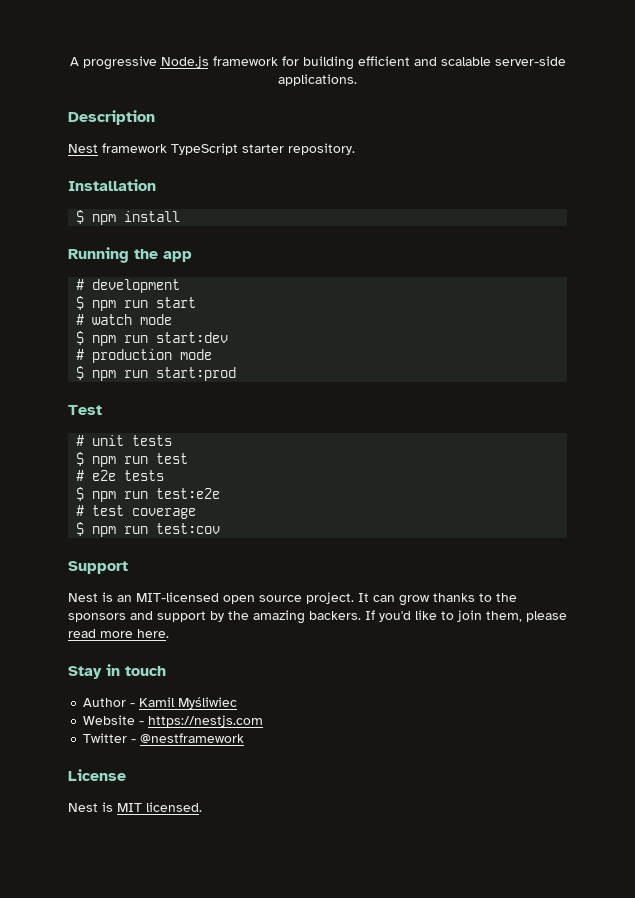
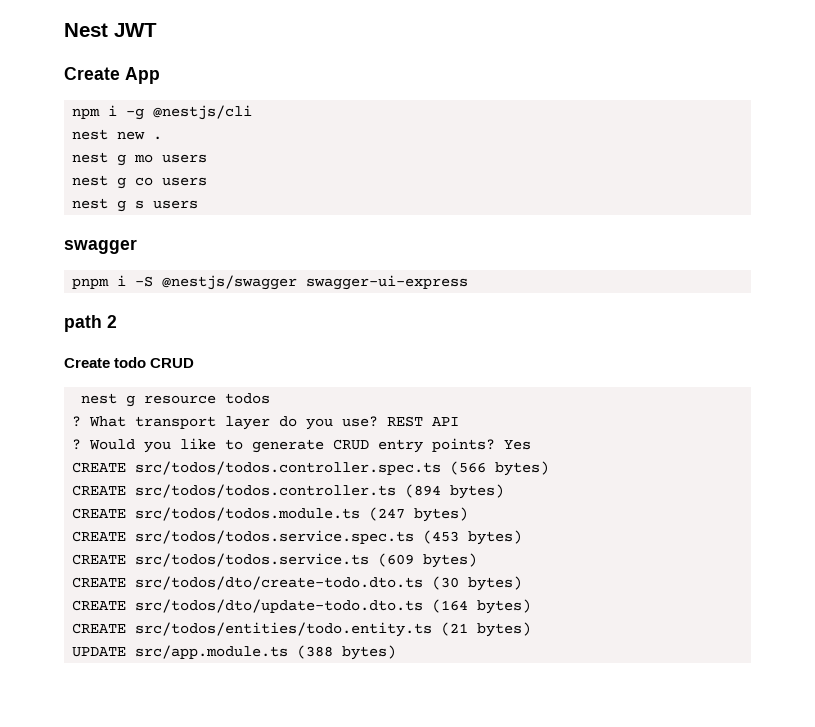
[69,56,566,70] [278,74,357,86] [68,110,155,125] [68,143,355,155] [68,179,156,191] [76,210,181,225] [68,247,192,263] [76,279,181,293] [76,296,197,311] [76,314,173,325] [76,331,229,346] [76,349,213,363] [76,366,237,381] [68,405,102,415] [76,435,173,446] [76,452,189,467] [76,470,165,481] [76,487,221,502] [76,505,197,519] [76,522,221,537] [68,561,128,574] [68,592,517,606] [68,610,567,624] [68,629,169,638] [68,664,166,679] [83,697,238,709] [83,715,264,727] [83,733,245,743] [68,769,126,781] [68,802,202,812] A progressive Node.js framework for building efficient and scalable server-side applications. // Description // Nest framework TypeScript starter repository. // Installation // $ npm install // Running the app // # development // $ npm run start // # watch mode // $ npm run start:dev // # production mode // $ npm run start:prod // Test // # unit tests // $ npm run test // # e2e tests // $ npm run test:e2e // # test coverage // $ npm run test:cov // Support // Nest is an MIT-licensed open source project. It can grow thanks to the sponsors and support by the amazing backers. If you'd like to join them, please read more here. // Stay in touch // Author - Kamil Myśliwiec // Website - https://nestjs.com // Twitter - @nestframework // License // Nest is MIT licensed. -> [64,23,157,37] [64,67,160,84] [71,105,252,120] [71,129,162,140] [71,152,207,166] [71,175,207,189] [71,198,198,212] [64,239,137,254] [71,275,468,290] [64,315,117,332] [64,357,195,368] [80,393,270,407] [71,416,459,430] [71,438,531,453] [71,461,549,476] [71,484,504,499] [71,507,468,522] [71,530,522,545] [71,553,477,568] [71,576,522,591] [71,599,531,614] [71,622,531,637] [71,645,396,660] Nest JWT // Create App // npm i -g @nestjs/cli // nest new . // nest g mo users // nest g co users // nest g s users // swagger // pnpm i -S @nestjs/swagger swagger-ui-express // path 2 // Create todo CRUD // nest g resource todos // ? What transport layer do you use? REST API // ? Would you like to generate CRUD entry points? Yes // CREATE src/todos/todos.controller.spec.ts (566 bytes) // CREATE src/todos/todos.controller.ts (894 bytes) // CREATE src/todos/todos.module.ts (247 bytes) // CREATE src/todos/todos.service.spec.ts (453 bytes) // CREATE src/todos/todos.service.ts (609 bytes) // CREATE src/todos/dto/create-todo.dto.ts (30 bytes) // CREATE src/todos/dto/update-todo.dto.ts (164 bytes) // CREATE src/todos/entities/todo.entity.ts (21 bytes) // UPDATE src/app.module.ts (388 bytes)

